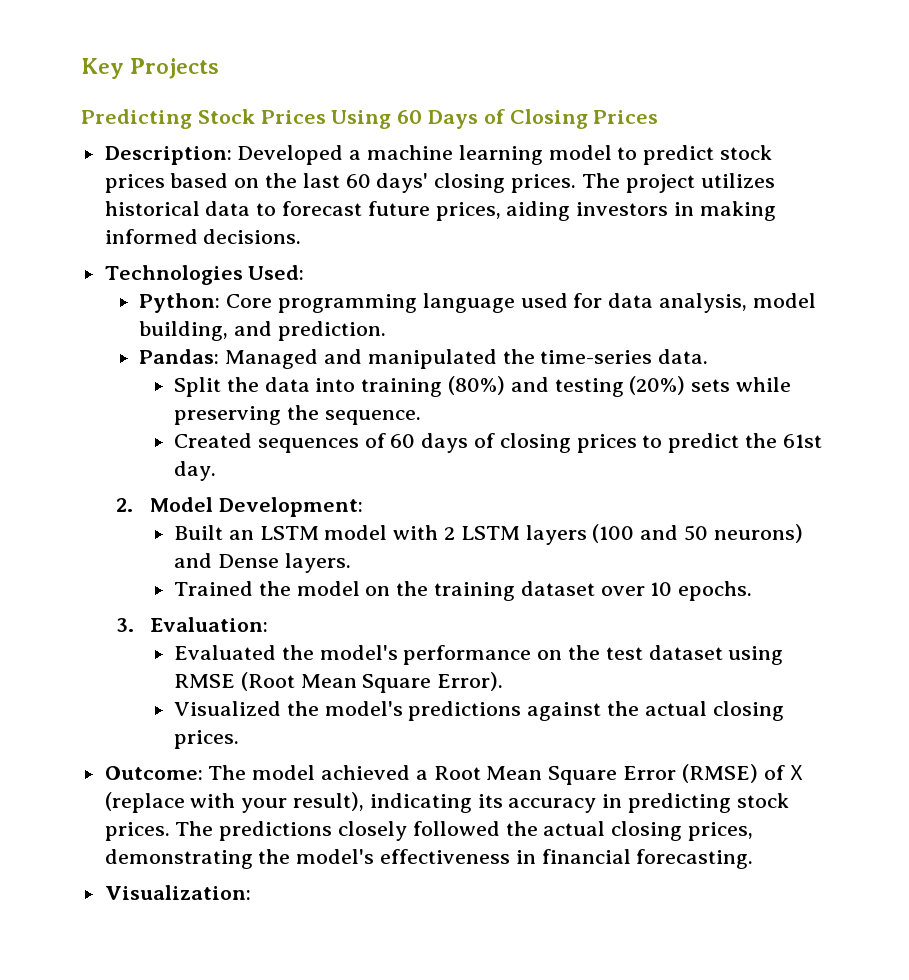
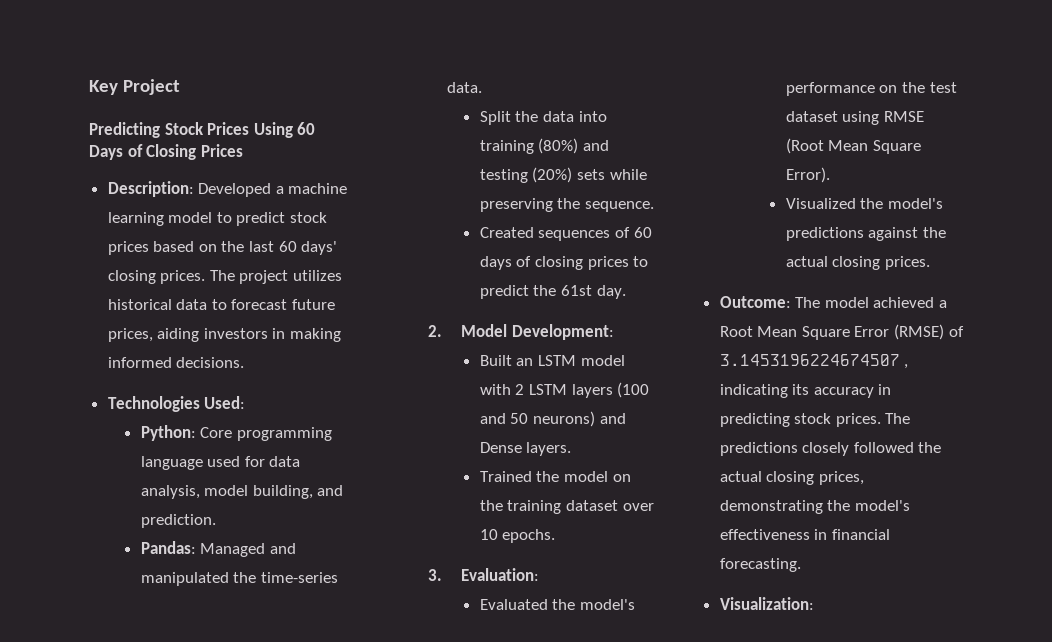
[130,58,220,79] Projects -> [123,79,181,95] Project
[789,765,803,780] [104,792,365,813] X (replace with your result), -> [719,354,909,369] 3.1453196224674507 ,

